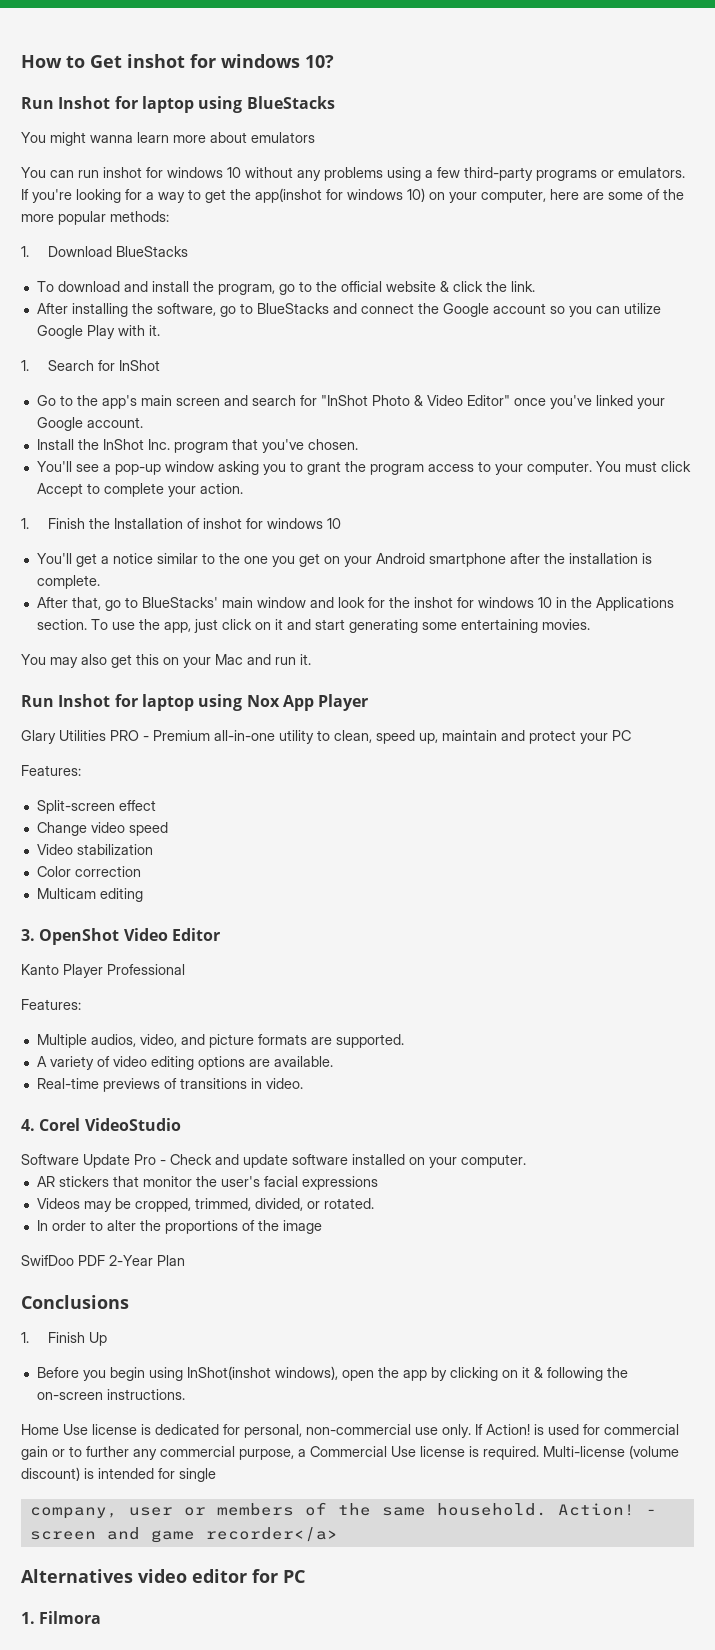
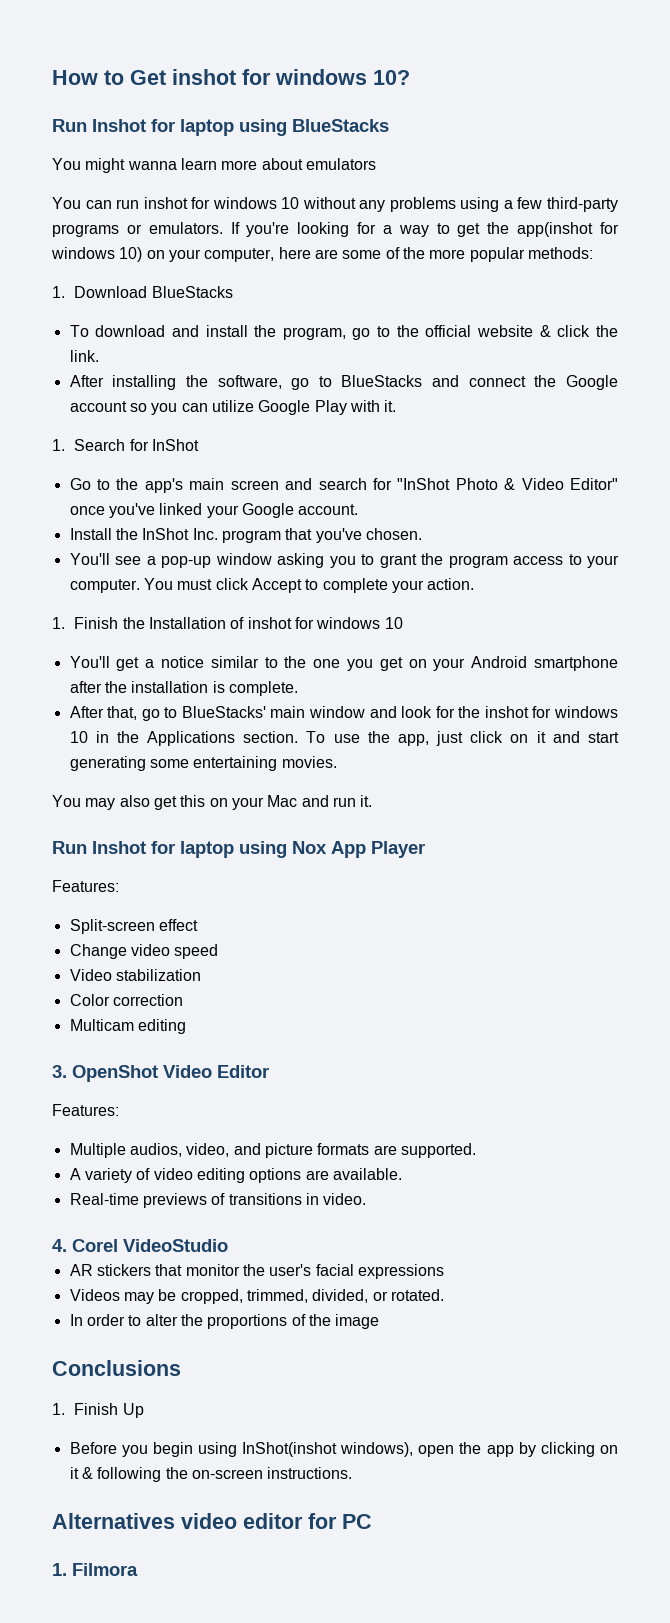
[21,730,631,744] // Glary Utilities PRO - Premium all-in-one utility to clean, speed up, maintain and protect your PC -> (425, 849) none
[21,964,185,978] // Kanto Player Professional -> (269, 1071) none
[21,1154,526,1168] // Software Update Pro - Check and update software installed on your computer. -> (228, 1245) none
[21,1255,185,1266] // SwifDoo PDF 2-Year Plan -> (380, 1321) none
[21,1424,679,1438] [21,1445,679,1460] [21,1467,216,1482] [29,1502,657,1519] [29,1527,338,1543] // Home Use license is dedicated for personal, non-commercial use only. If Action! is used for commercial gain or to further any commercial purpose, a Commercial Use license is required. Multi-license (volume discount) is intended for single // company, user or members of the same household. Action! - screen and game recorder</a> -> (353, 1473) none

